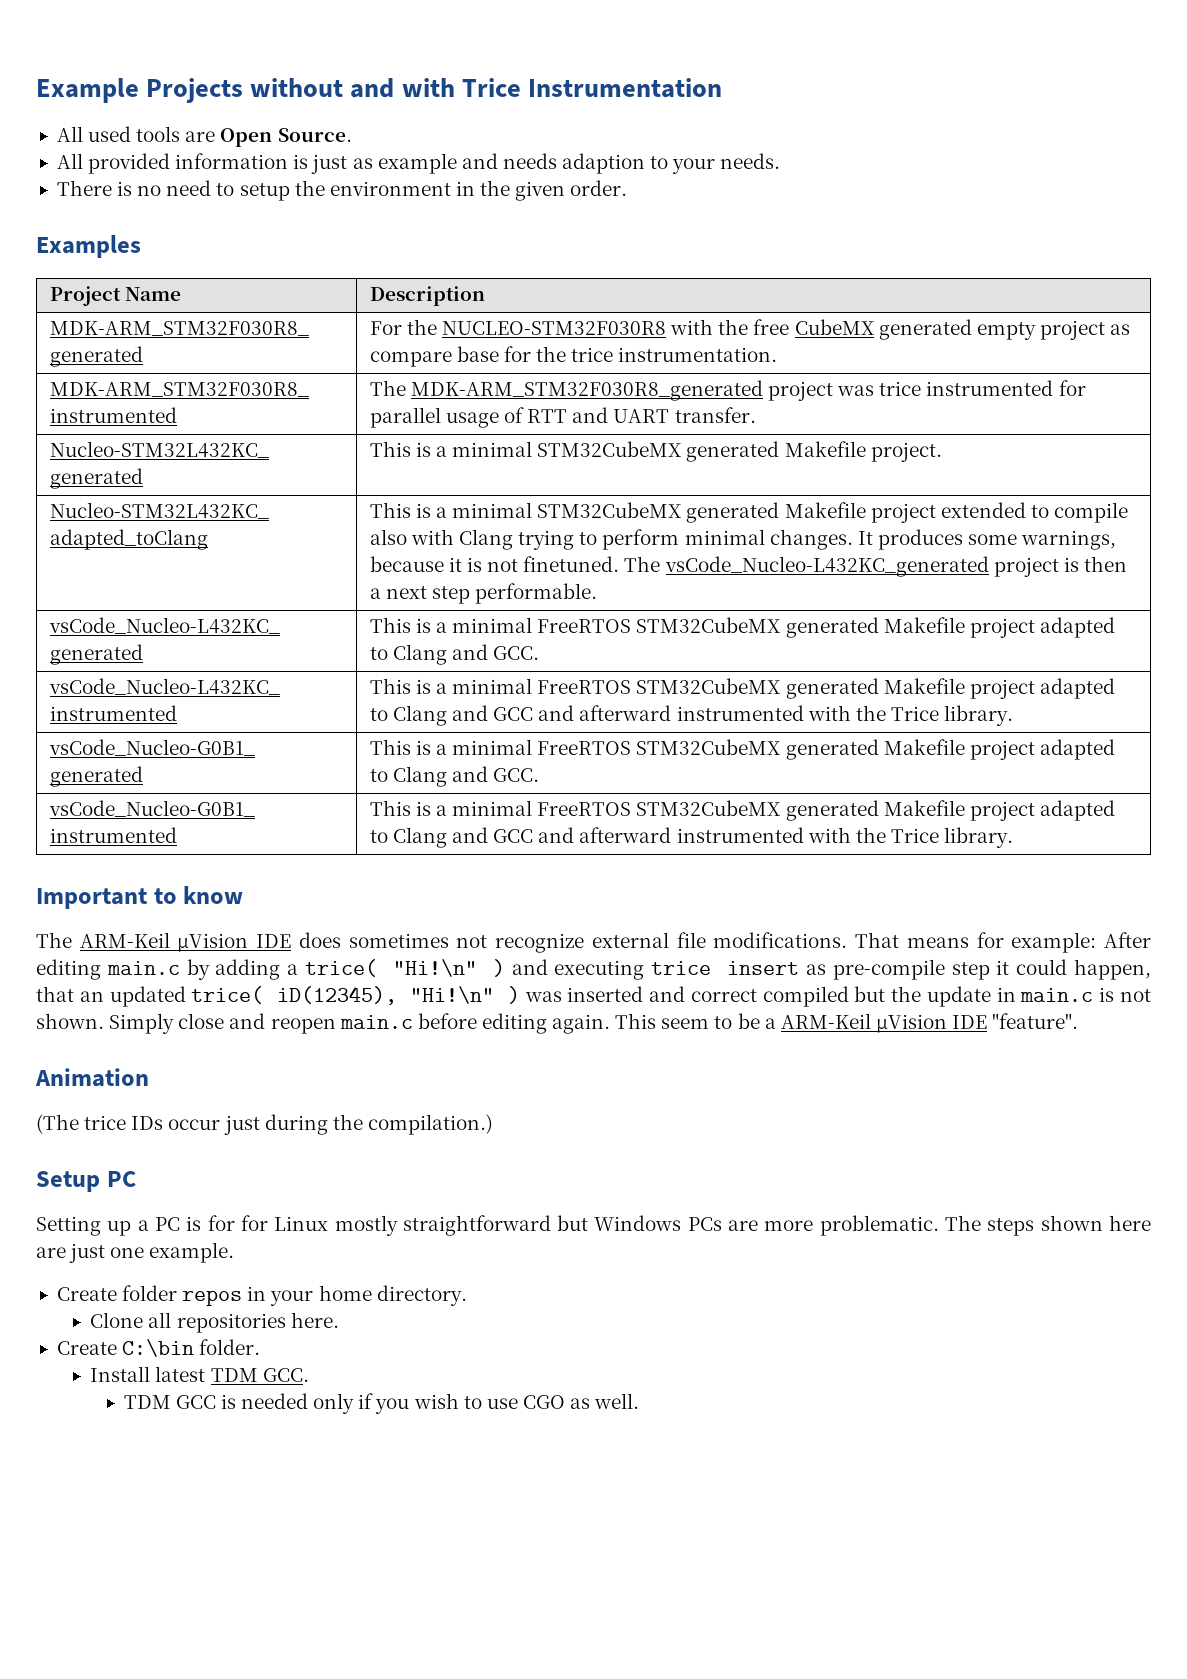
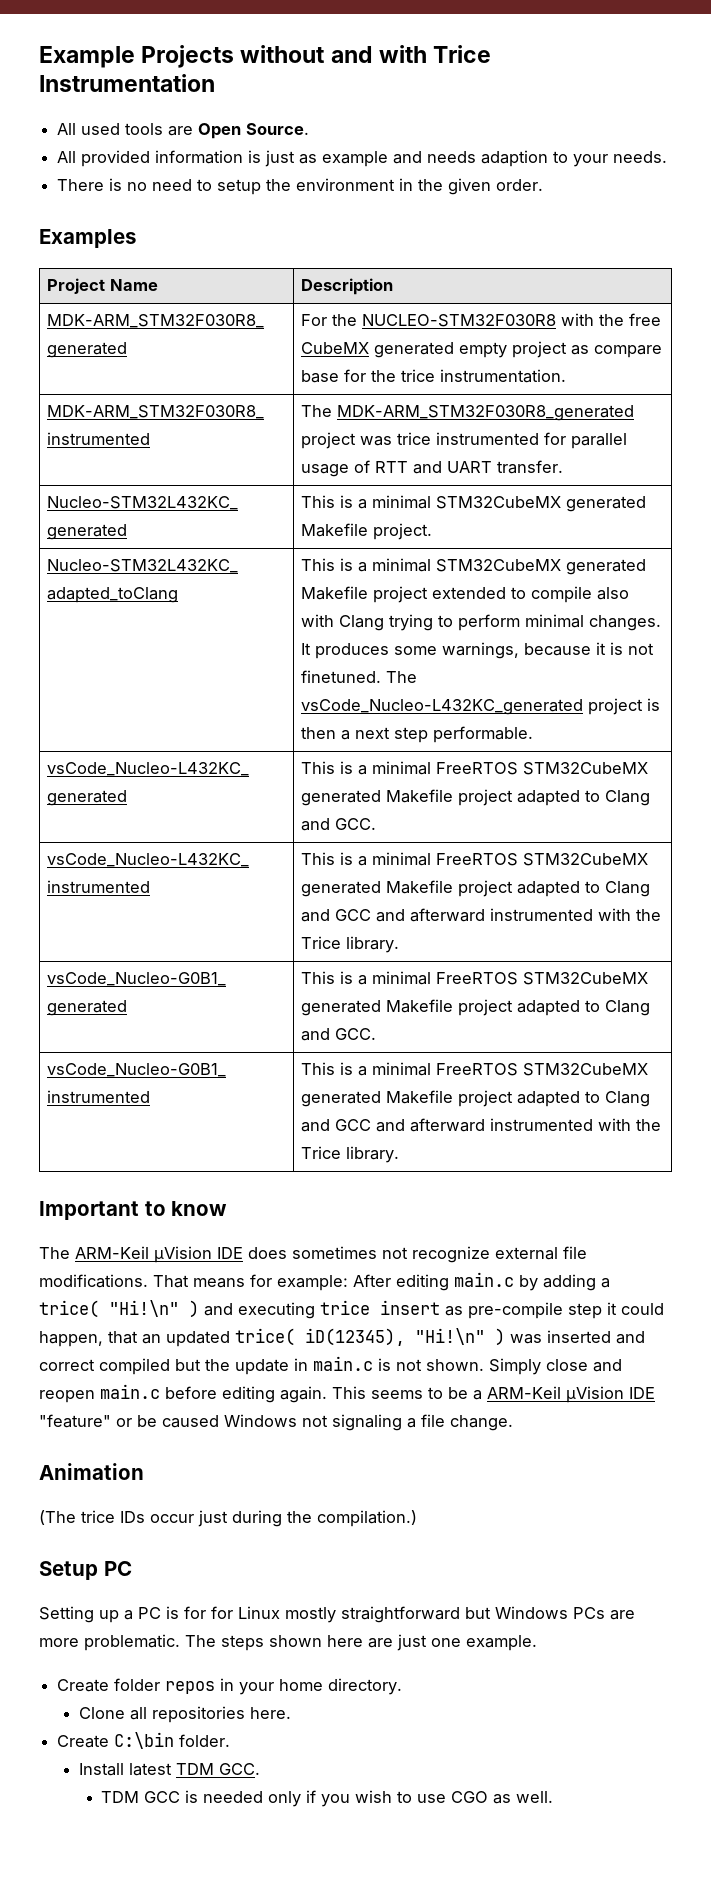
[661,1018,710,1029] seem -> [371,1390,423,1399] seems
[992,1013,1079,1029] "feature". -> [39,1414,513,1431] "feature" or be caused Windows not signaling a file change.

